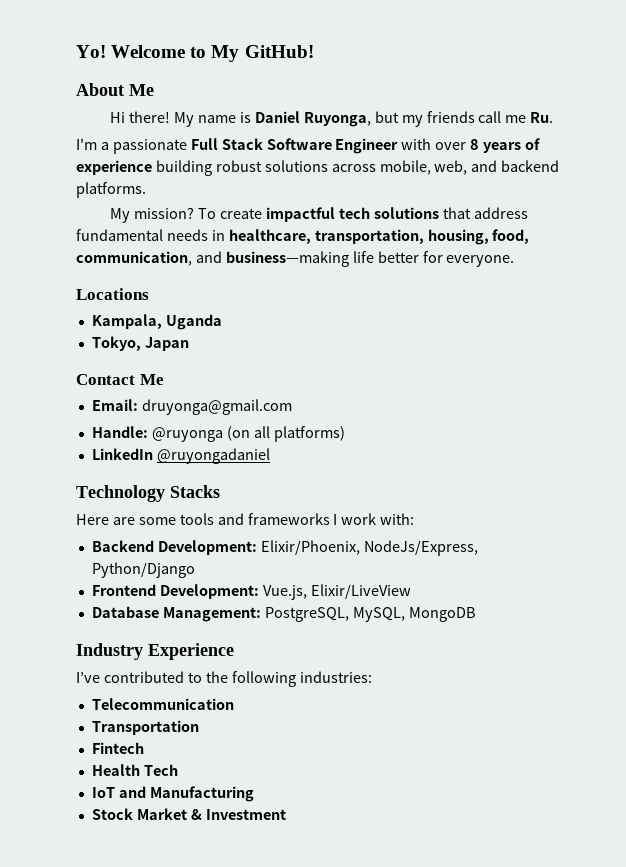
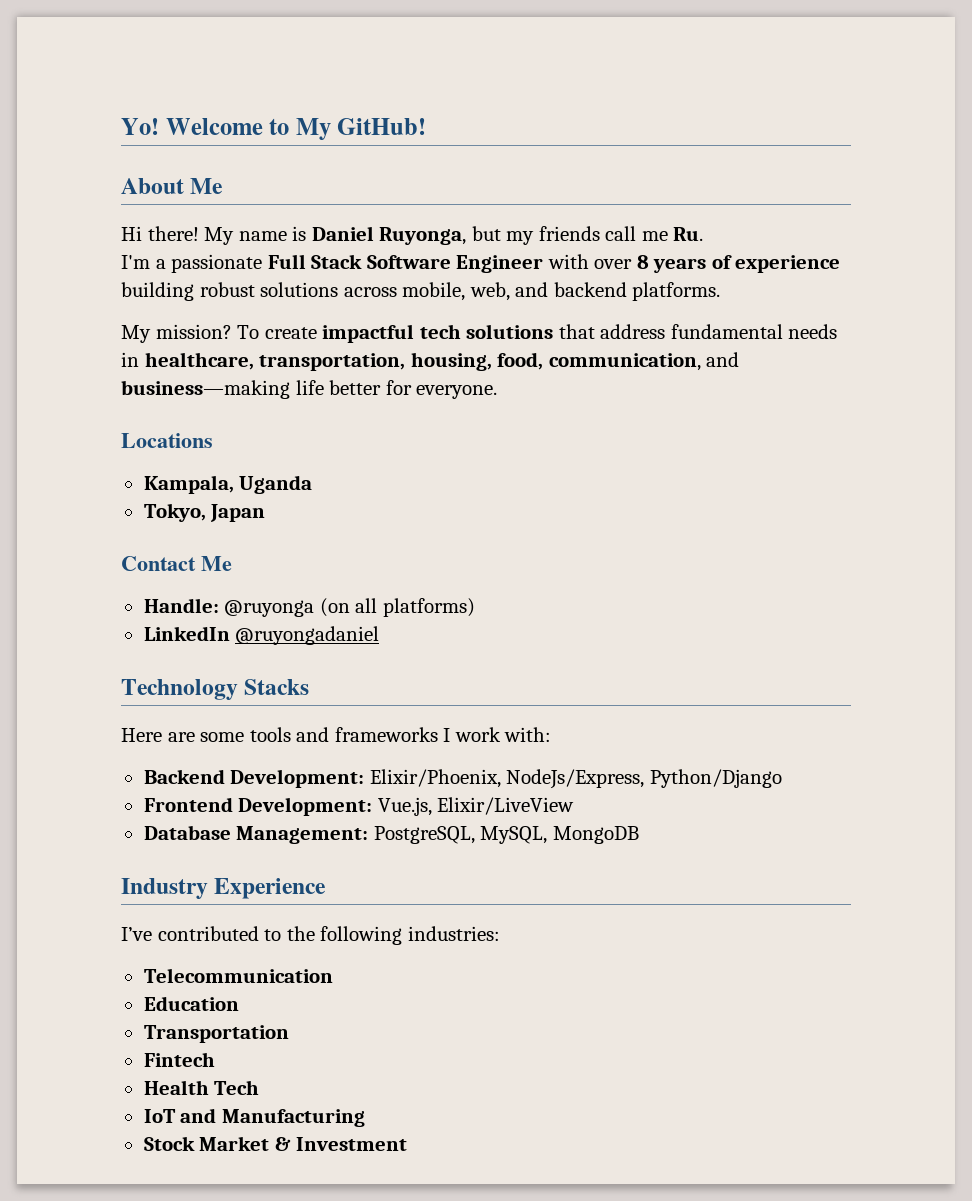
[91,399,292,415] // Email: druyonga@gmail.com -> (232, 563) none
(234, 704) none -> [143,996,239,1011] // Education

